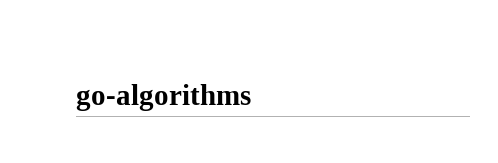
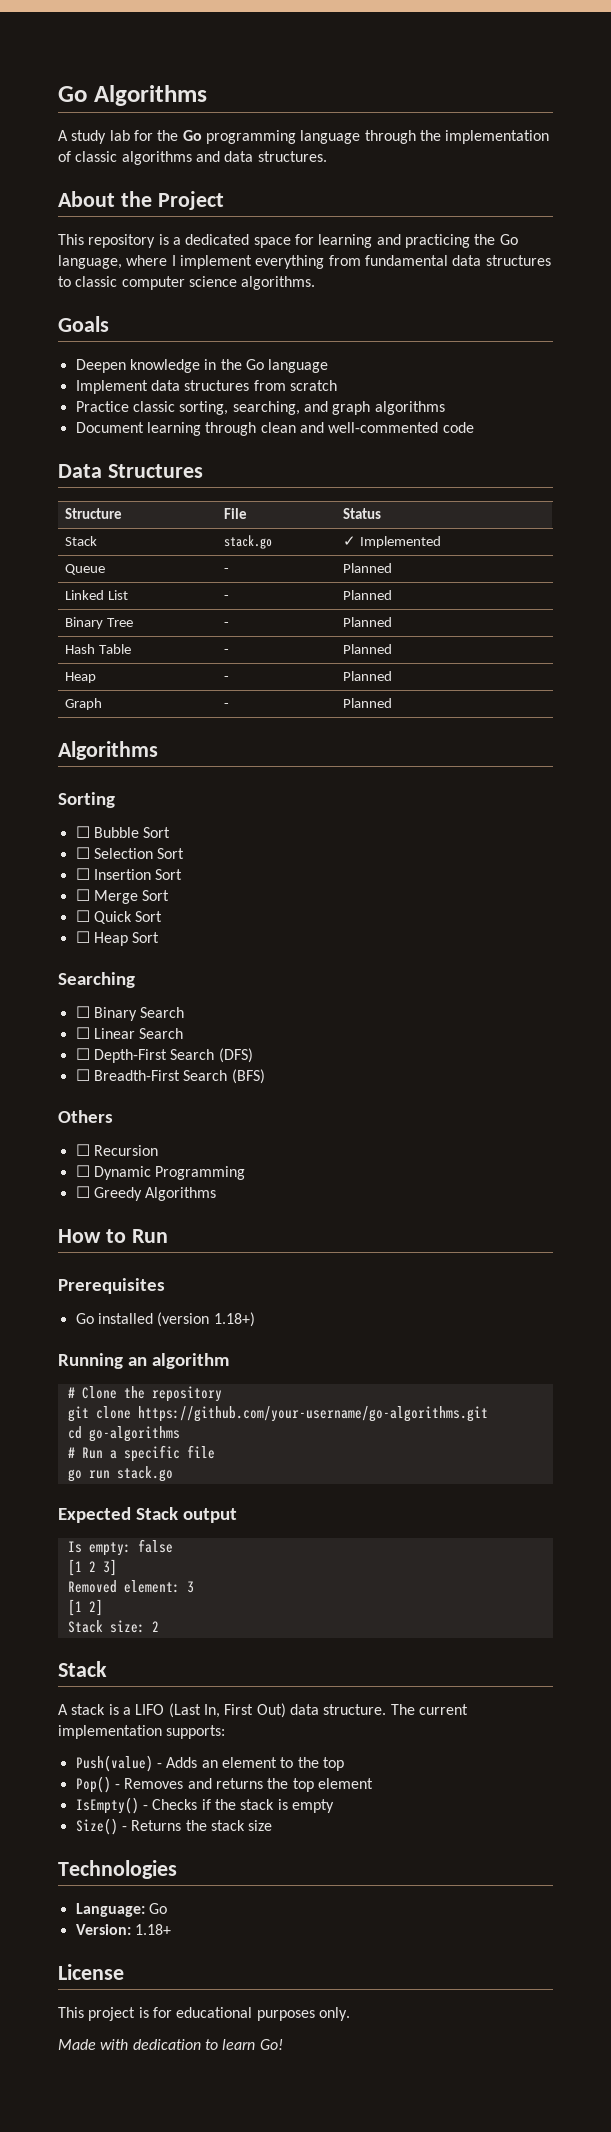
[76,84,251,111] go-algorithms -> [58,85,207,106] [58,130,550,144] [58,151,327,165] [58,191,224,210] [58,234,518,248] [58,255,551,269] [58,276,316,290] [58,316,109,332] [75,359,329,373] [75,380,337,394] [75,401,445,415] [75,422,474,436] [58,464,203,478] [65,508,123,519] [224,508,248,519] [343,508,382,519] [65,536,98,546] [224,535,273,549] [343,536,441,548] [65,564,106,575] [224,568,230,573] [343,563,393,573] [65,590,128,600] [224,595,230,600] [343,590,393,600] [65,617,133,629] [224,622,230,627] [343,617,393,627] [65,644,131,654] [224,649,230,654] [343,644,393,654] [65,672,97,683] [224,676,230,681] [343,671,393,681] [65,698,103,710] [224,703,230,708] [343,698,393,708] [58,741,158,760] [58,792,115,808] [75,826,171,838] [75,847,185,859] [75,868,183,880] [75,889,170,904] [75,910,163,924] [75,931,160,946] [58,972,135,988] [75,1006,185,1021] [75,1027,184,1039] [75,1048,253,1063] [75,1069,265,1084] [58,1110,113,1123] [75,1144,158,1156] [75,1165,246,1180] [75,1186,217,1201] [58,1229,168,1243] [58,1278,165,1294] [75,1312,255,1327] [58,1353,229,1369] [67,1386,222,1402] [67,1406,488,1422] [67,1426,180,1442] [67,1445,215,1462] [67,1466,173,1482] [58,1507,237,1523] [67,1539,173,1556] [67,1559,117,1576] [67,1580,194,1593] [67,1599,103,1616] [67,1620,159,1633] [58,1661,107,1677] [58,1703,468,1718] [58,1725,226,1739] [75,1755,344,1772] [75,1776,373,1793] [75,1797,334,1814] [75,1818,273,1835] [58,1860,177,1879] [75,1903,167,1917] [75,1924,171,1935] [58,1964,124,1980] [58,2007,350,2021] [58,2039,283,2050] Go Algorithms // A study lab for the Go programming language through the implementation of classic algorithms and data structures. // About the Project // This repository is a dedicated space for learning and practicing the Go language, where I implement everything from fundamental data structures to classic computer science algorithms. // Goals // Deepen knowledge in the Go language // Implement data structures from scratch // Practice classic sorting, searching, and graph algorithms // Document learning through clean and well-commented code // Data Structures // Structure | File | Status // Stack | stack.go | ✓ Implemented // Queue | - | Planned // Linked List | - | Planned // Binary Tree | - | Planned // Hash Table | - | Planned // Heap | - | Planned // Graph | - | Planned // Algorithms // Sorting // ☐ Bubble Sort // ☐ Selection Sort // ☐ Insertion Sort // ☐ Merge Sort // ☐ Quick Sort // ☐ Heap Sort // Searching // ☐ Binary Search // ☐ Linear Search // ☐ Depth-First Search (DFS) // ☐ Breadth-First Search (BFS) // Others // ☐ Recursion // ☐ Dynamic Programming // ☐ Greedy Algorithms // How to Run // Prerequisites // Go installed (version 1.18+) // Running an algorithm // # Clone the repository // git clone https://github.com/your-username/go-algorithms.git // cd go-algorithms // # Run a specific file // go run stack.go // Expected Stack output // Is empty: false // [1 2 3] // Removed element: 3 // [1 2] // Stack size: 2 // Stack // A stack is a LIFO (Last In, First Out) data structure. The current implementation supports: // Push(value) - Adds an element to the top // Pop() - Removes and returns the top element // IsEmpty() - Checks if the stack is empty // Size() - Returns the stack size // Technologies // Language: Go // Version: 1.18+ // License // This project is for educational purposes only. // Made with dedication to learn Go!

